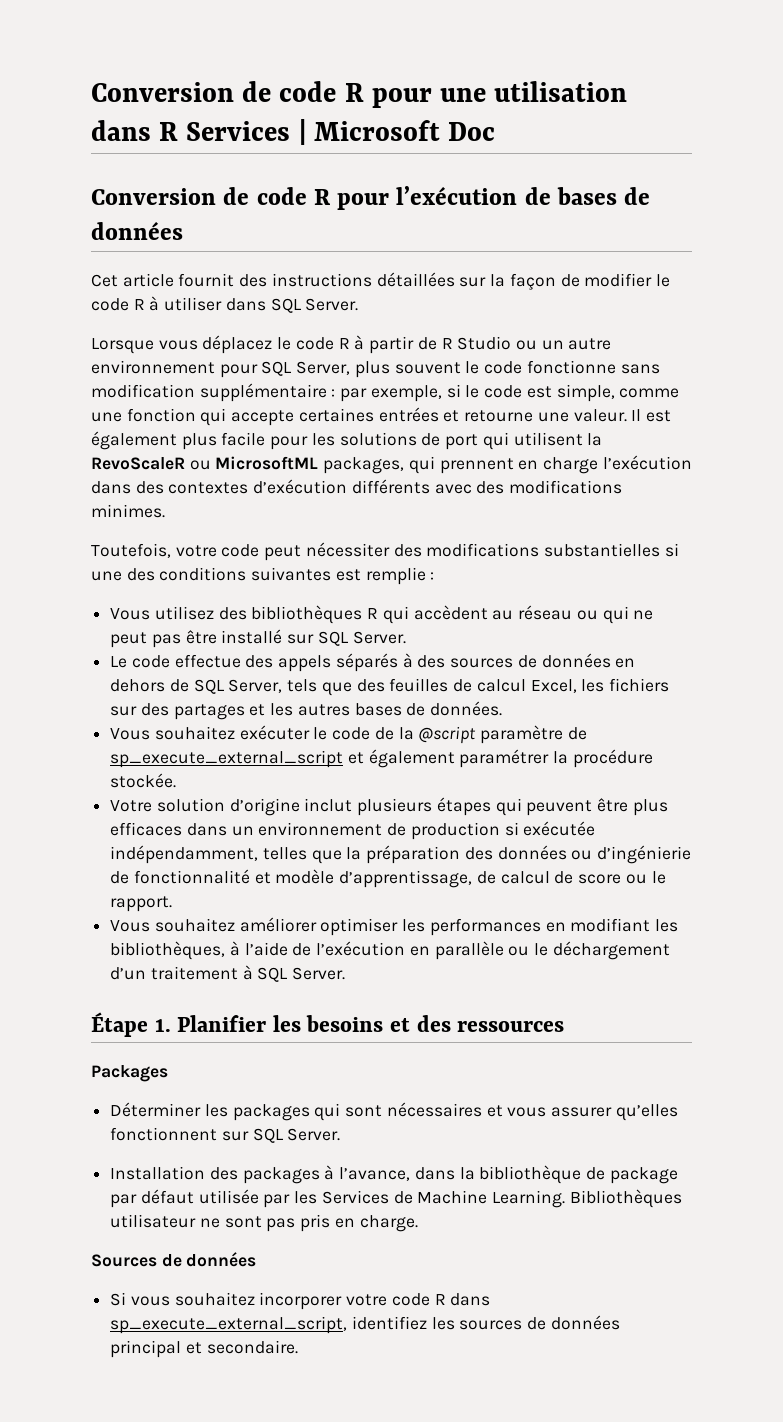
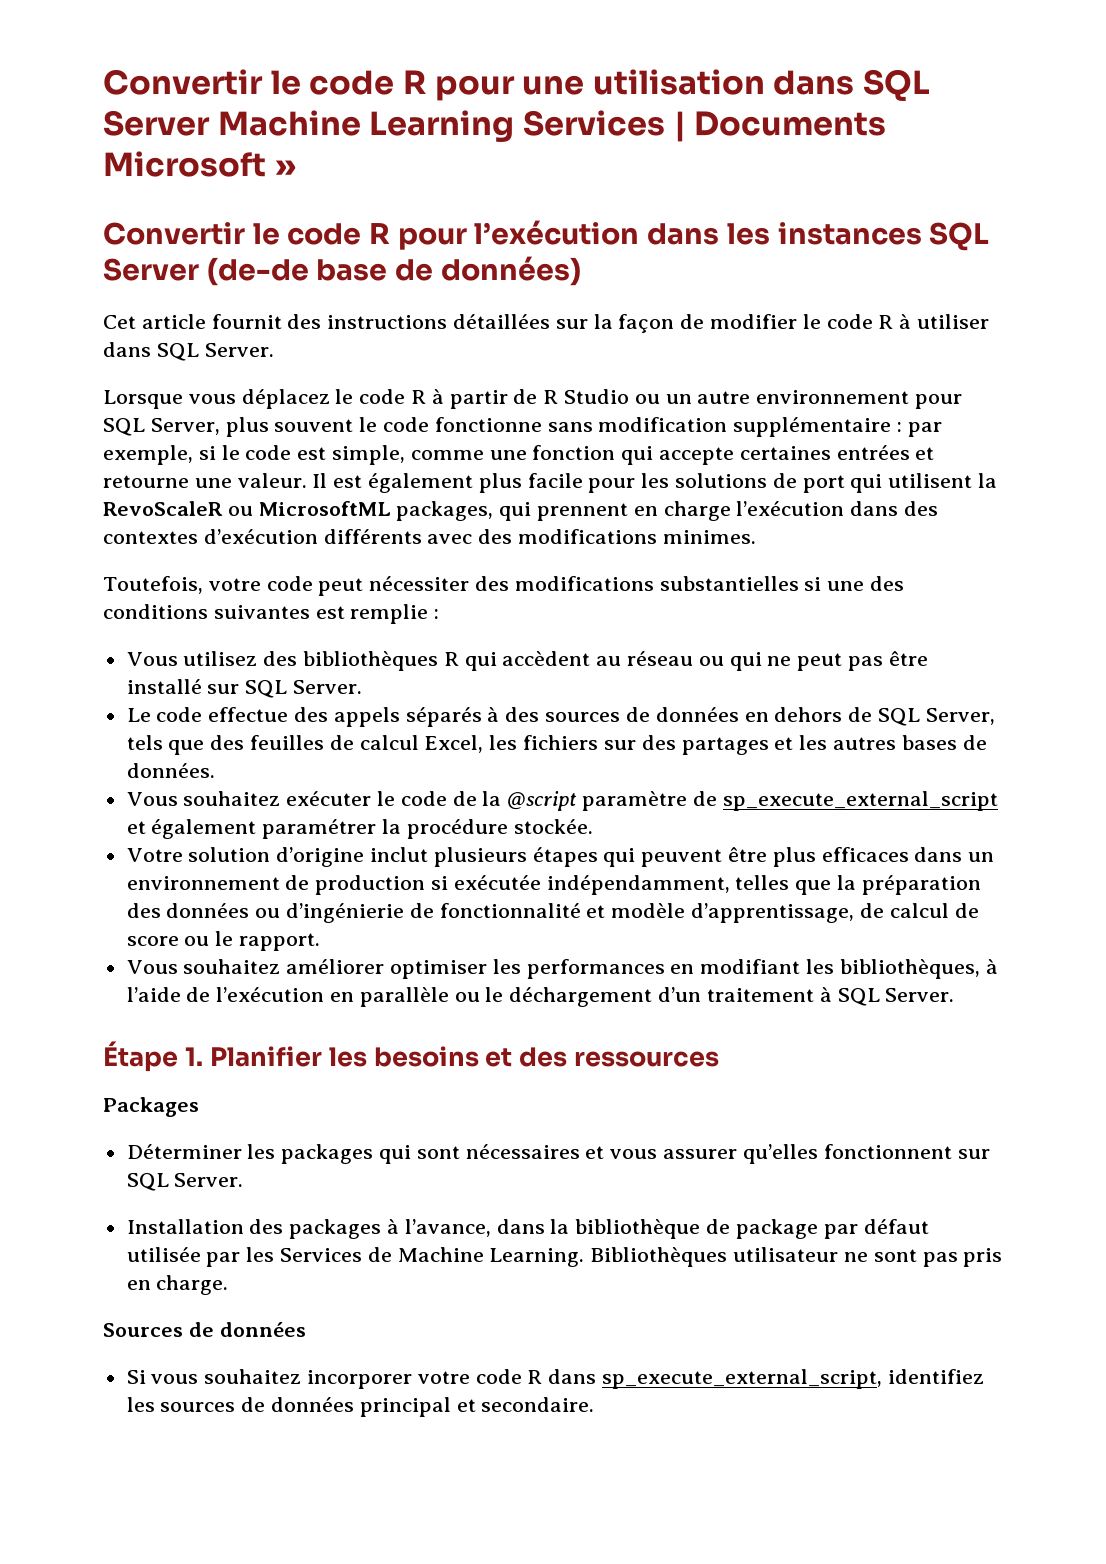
[91,81,272,102] Conversion de -> [103,69,301,95] Convertir le
[159,119,496,145] [91,186,651,210] [91,221,183,240] R Services | Microsoft Doc // Conversion de code R pour l’exécution de bases de données -> [863,69,931,101] [103,110,887,142] [103,151,296,177] [103,220,990,251] [103,256,581,286] SQL Server Machine Learning Services | Documents Microsoft » // Convertir le code R pour l’exécution dans les instances SQL Server (de-de base de données)

